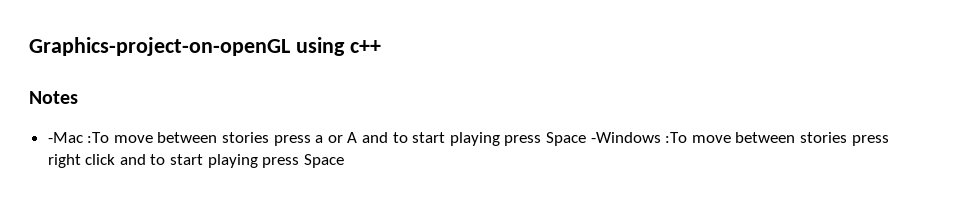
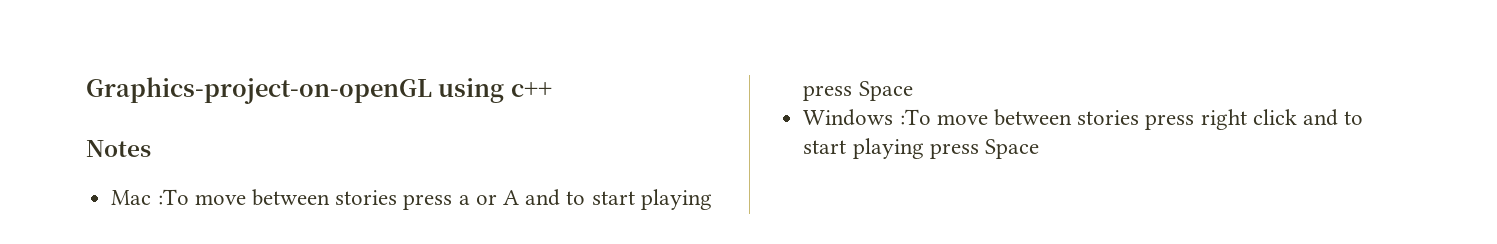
[47,132,83,143] -Mac -> [111,190,152,205] Mac
[590,132,661,143] -Windows -> [803,109,894,126] // Windows

